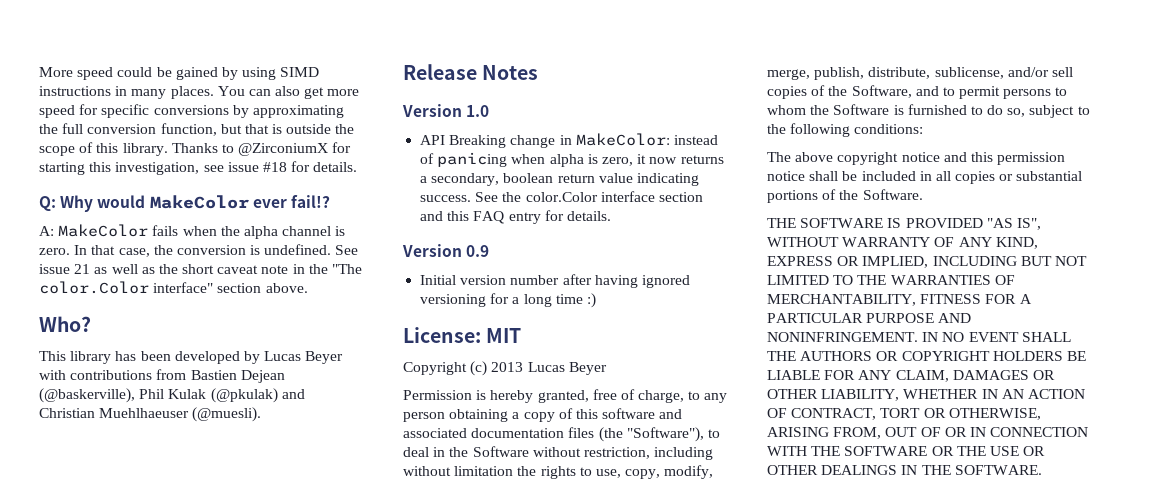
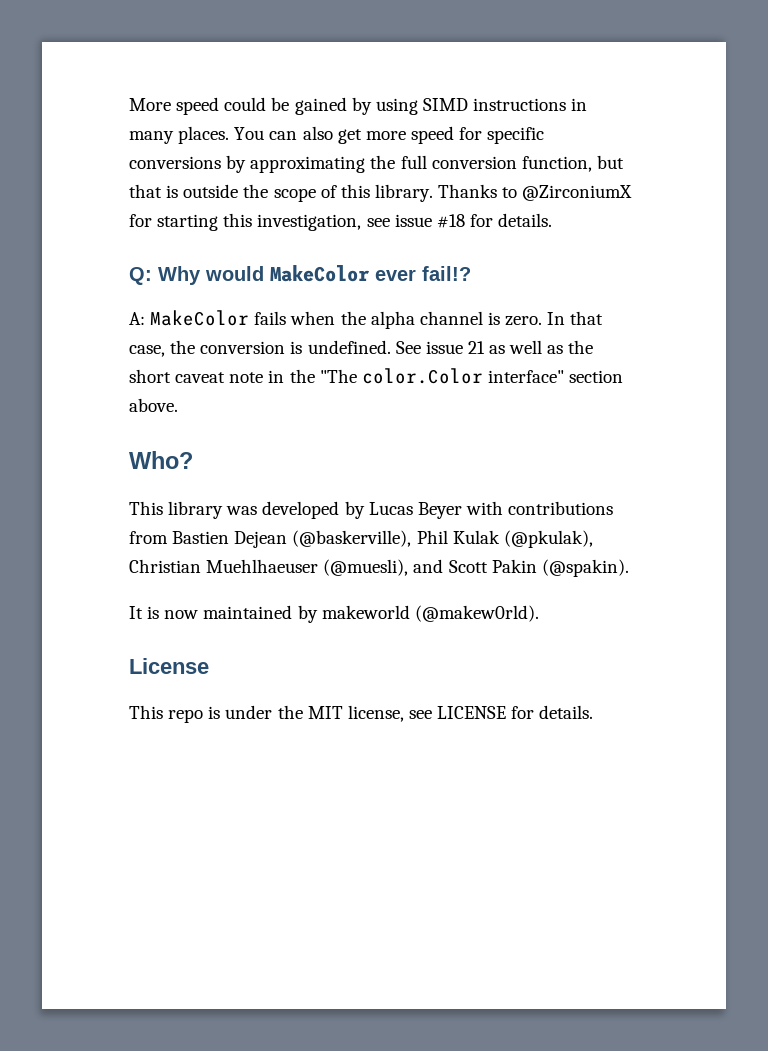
[115,351,171,361] has been -> [226,506,258,515] was
[210,388,305,403] [39,407,262,422] [403,64,539,80] [402,104,490,117] [420,133,718,148] [420,152,724,167] [420,173,699,186] [420,191,703,202] [420,210,611,224] [402,244,490,257] [420,274,690,288] [420,293,596,308] [403,327,522,343] [403,361,607,376] [403,389,728,403] [403,408,683,422] [403,427,720,442] [403,446,714,460] [403,465,714,479] [767,67,1073,80] [767,85,1068,99] [767,104,1090,118] [767,123,924,137] [767,152,1066,165] [767,171,1083,184] [767,189,923,203] [767,218,1041,230] [767,237,1038,249] [767,256,1087,268] [767,275,1015,285] [767,294,1032,306] [767,313,972,323] [767,332,1071,342] [767,351,1086,361] [767,370,1055,382] [767,389,1085,401] [767,408,1041,420] [767,427,1089,439] [767,446,1046,456] [767,465,1042,475] (@pkulak) and Christian Muehlhaeuser (@muesli). // Release Notes // Version 1.0 // API Breaking change in MakeColor: instead of panicing when alpha is zero, it now returns a secondary, boolean return value indicating success. See the color.Color interface section and this FAQ entry for details. // Version 0.9 // Initial version number after having ignored versioning for a long time :) // License: MIT // Copyright (c) 2013 Lucas Beyer // Permission is hereby granted, free of charge, to any person obtaining a copy of this software and associated documentation files (the "Software"), to deal in the Software without restriction, including without limitation the rights to use, copy, modify, merge, publish, distribute, sublicense, and/or sell copies of the Software, and to permit persons to whom the Software is furnished to do so, subject to the following conditions: // The above copyright notice and this permission notice shall be included in all copies or substantial portions of the Software. // THE SOFTWARE IS PROVIDED "AS IS", WITHOUT WARRANTY OF ANY KIND, EXPRESS OR IMPLIED, INCLUDING BUT NOT LIMITED TO THE WARRANTIES OF MERCHANTABILITY, FITNESS FOR A PARTICULAR PURPOSE AND NONINFRINGEMENT. IN NO EVENT SHALL THE AUTHORS OR COPYRIGHT HOLDERS BE LIABLE FOR ANY CLAIM, DAMAGES OR OTHER LIABILITY, WHETHER IN AN ACTION OF CONTRACT, TORT OR OTHERWISE, ARISING FROM, OUT OF OR IN CONNECTION WITH THE SOFTWARE OR THE USE OR OTHER DEALINGS IN THE SOFTWARE. -> [503,530,593,548] [129,559,629,577] [129,605,539,623] [129,658,209,674] [129,705,594,723] (@pkulak), Christian Muehlhaeuser (@muesli), and Scott Pakin (@spakin). // It is now maintained by makeworld (@makew0rld). // License // This repo is under the MIT license, see LICENSE for details.

